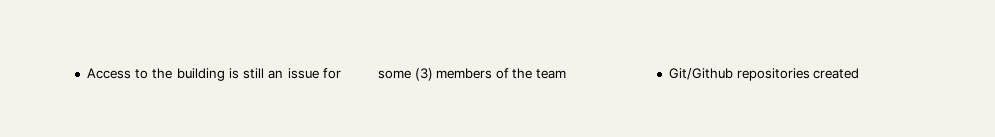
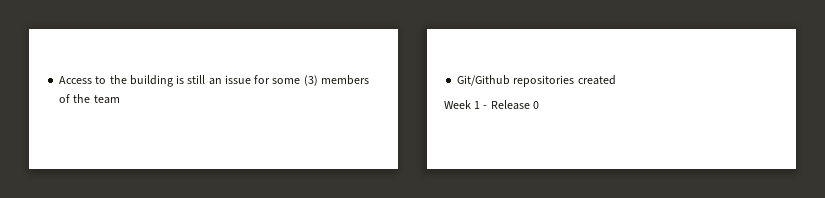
(860, 73) none -> [444,100,539,110] // Week 1 - Release 0

